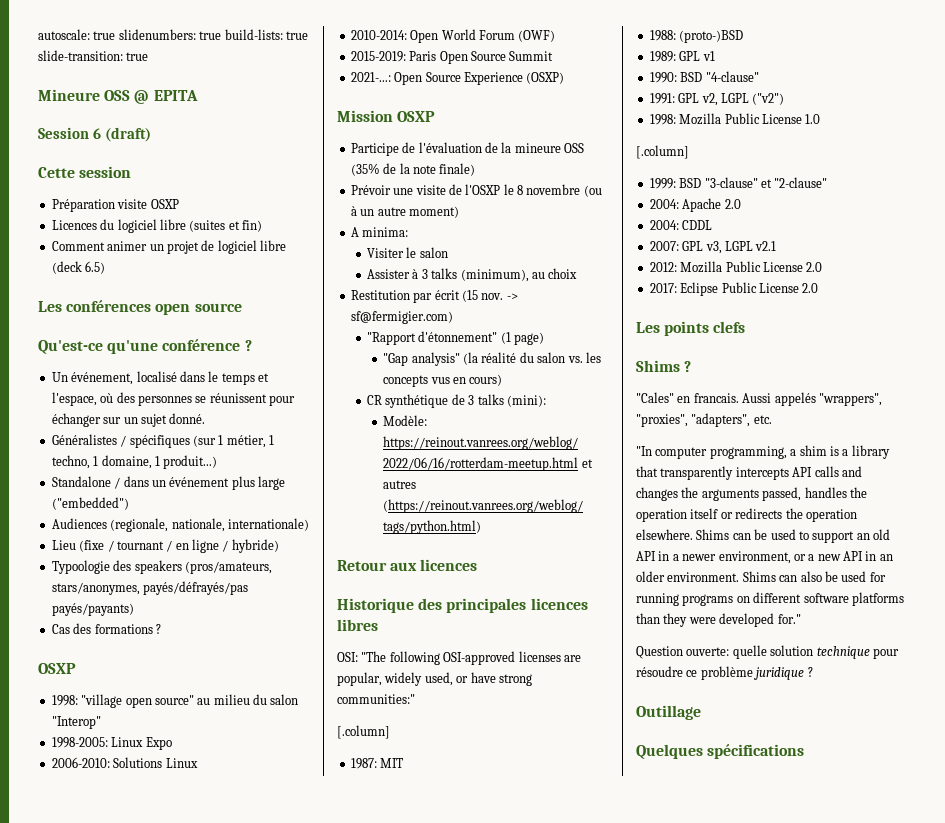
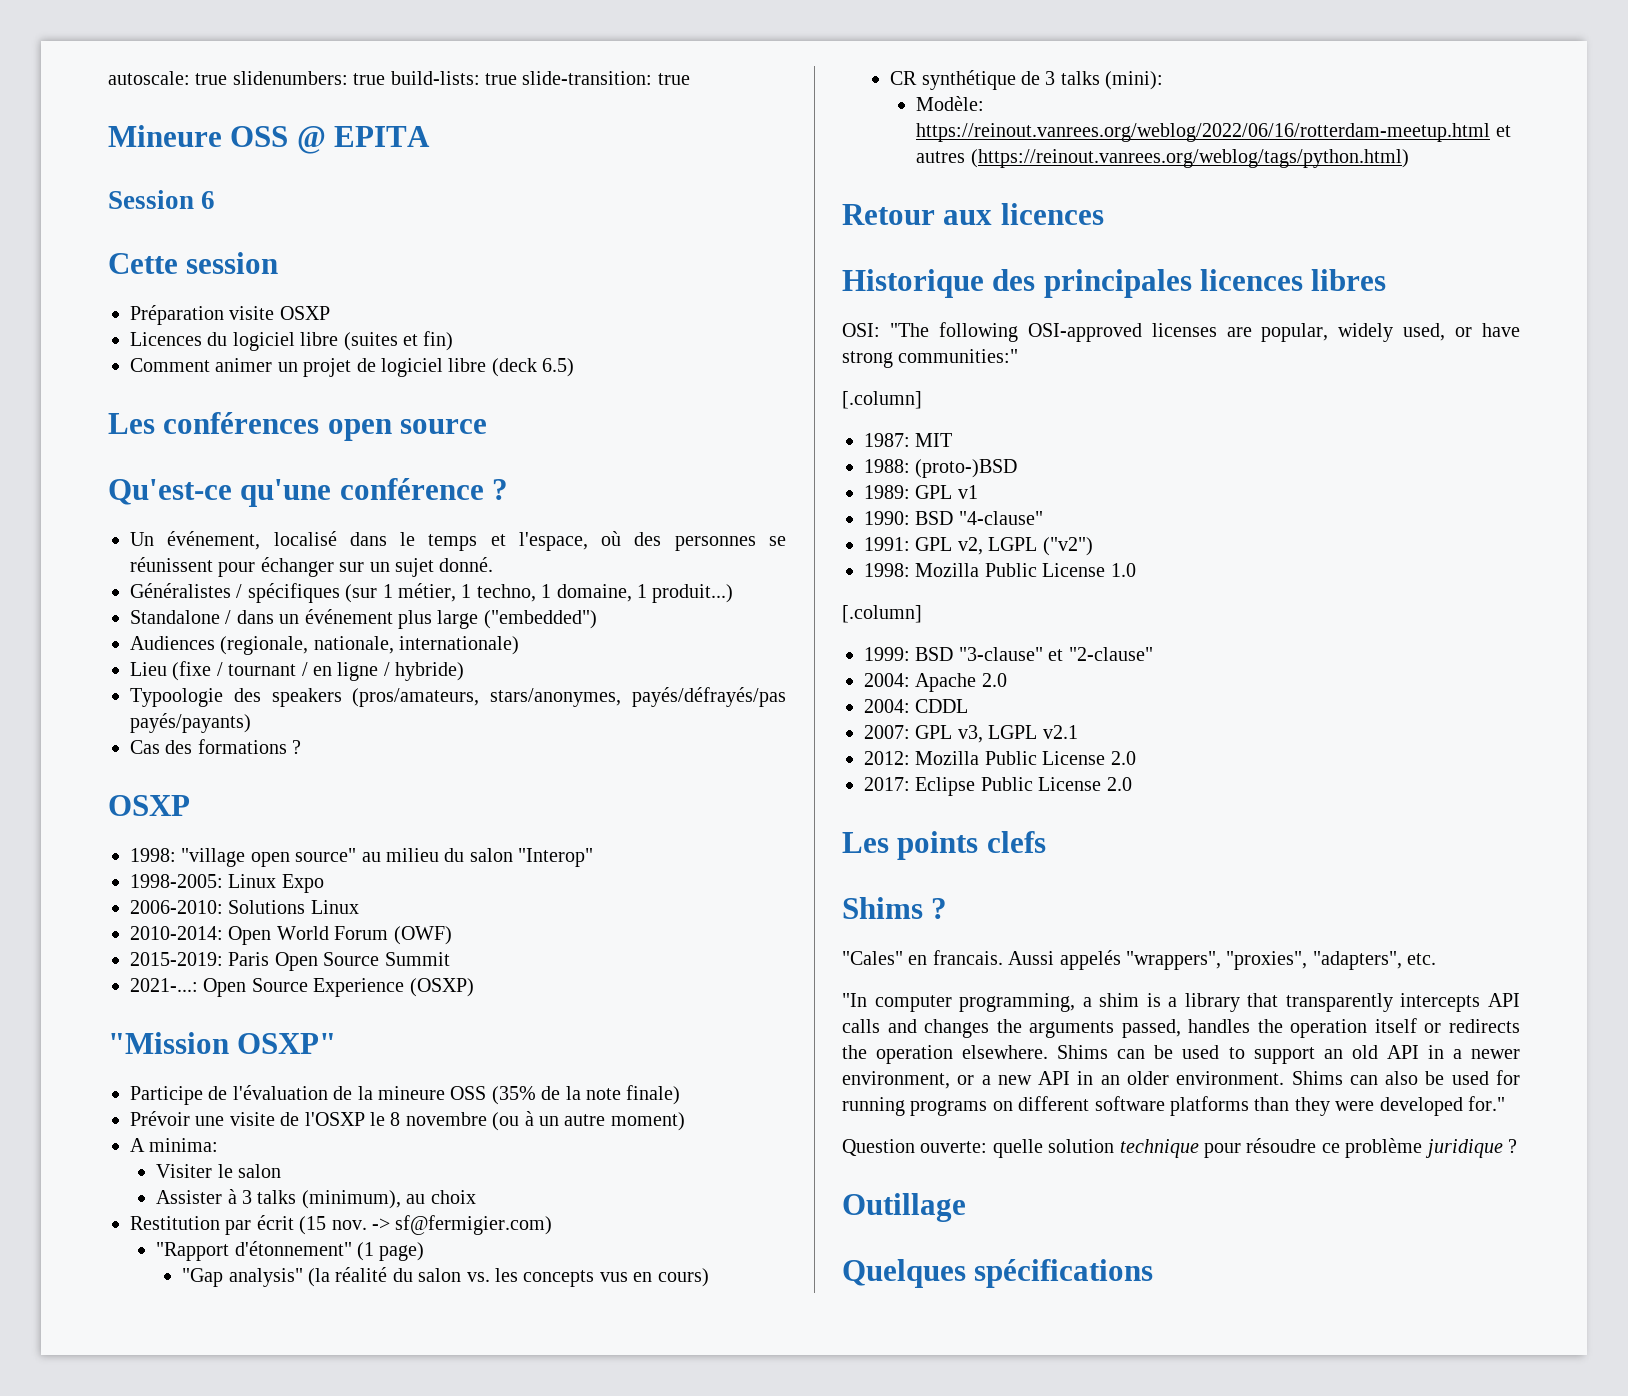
[104,127,151,142] (draft) -> (216, 200) none
[337,110,436,122] Mission OSXP -> [108,1032,337,1054] "Mission OSXP"

